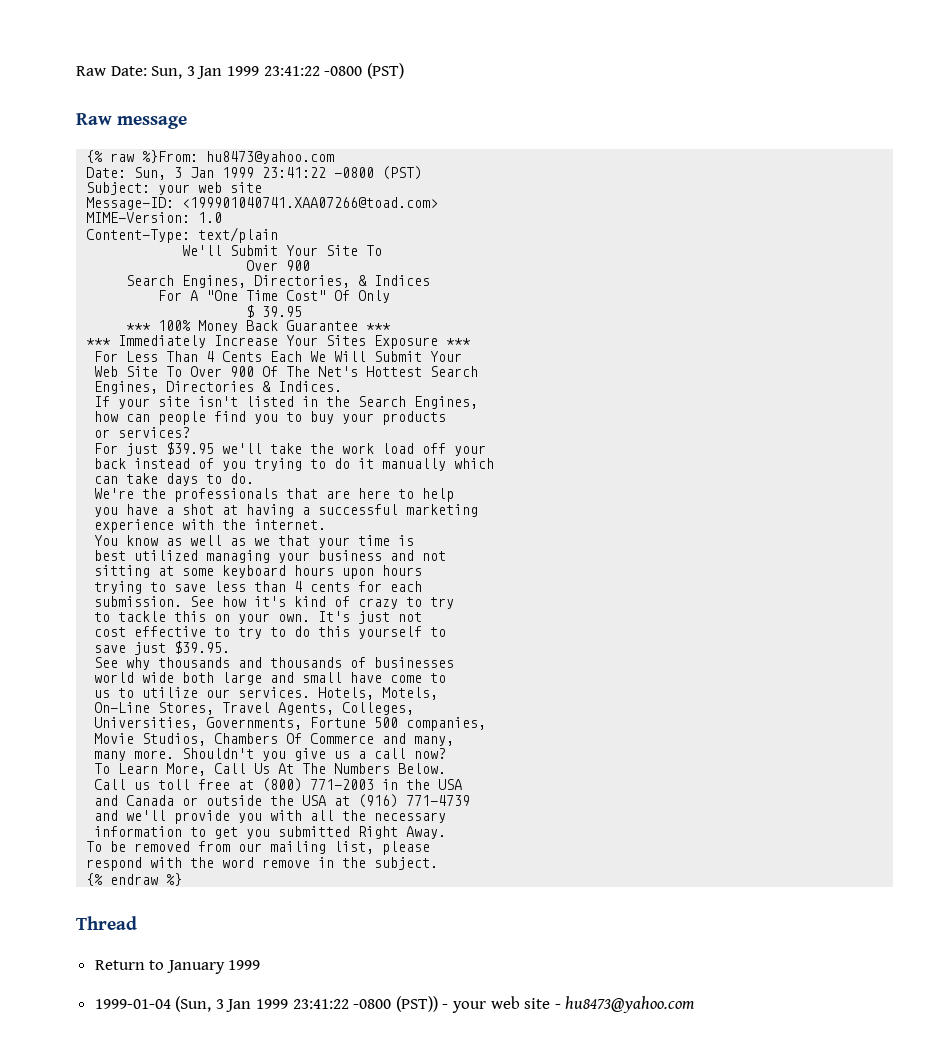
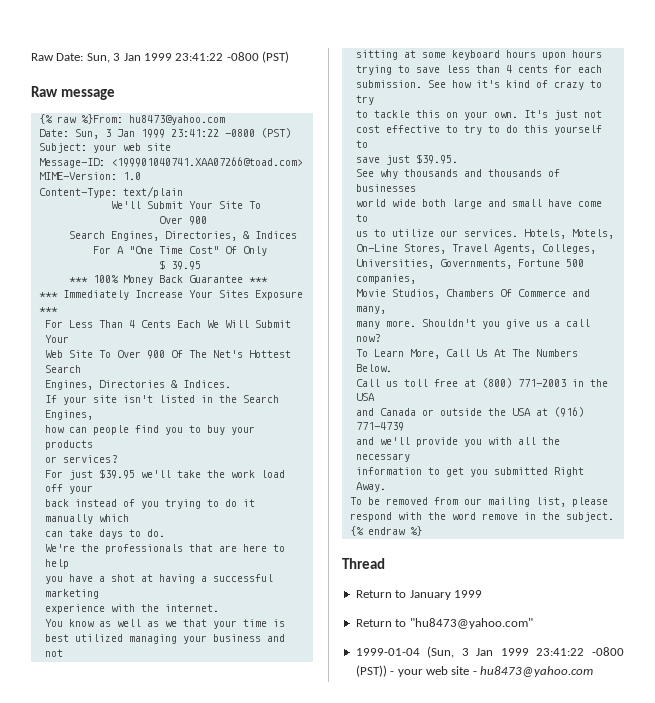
(261, 965) none -> [355,618,533,629] // Return to "hu8473@yahoo.com"

